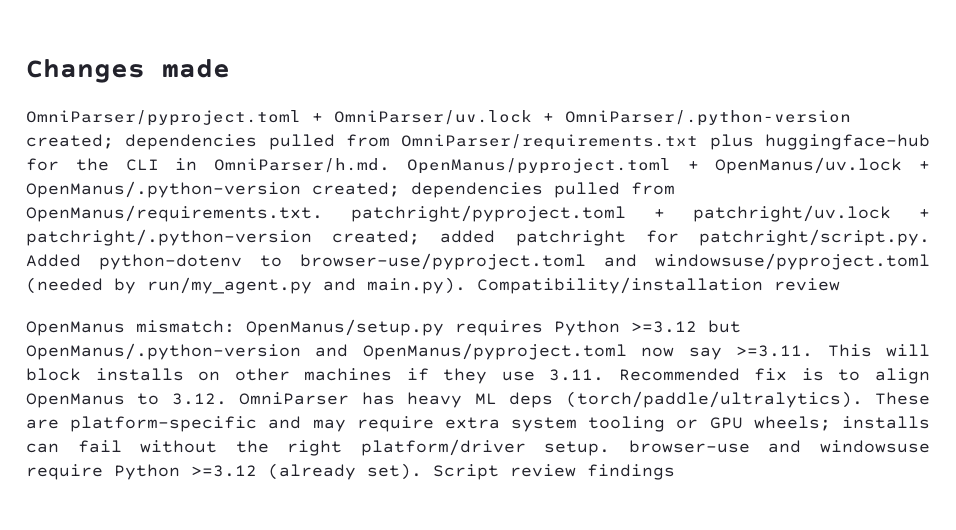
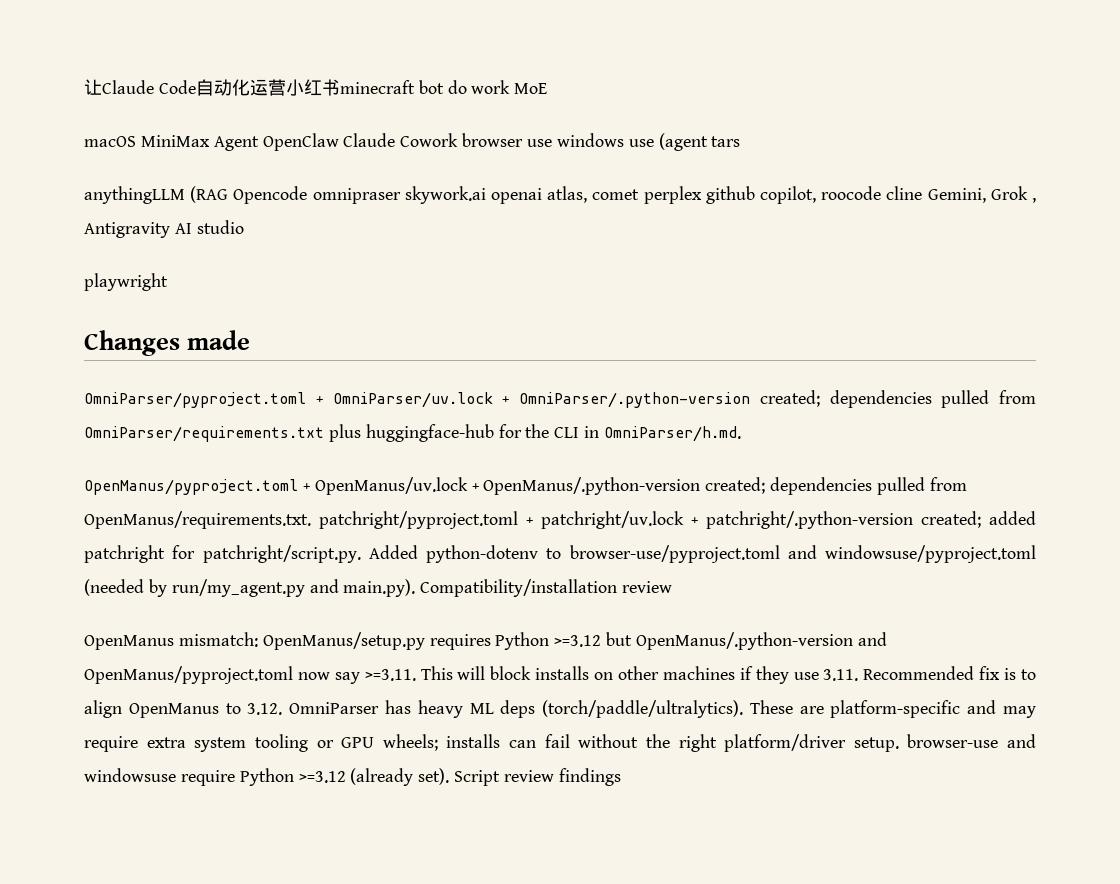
(26, 71) none -> [84,79,548,96] [84,133,741,151] [84,186,1037,204] [84,220,244,238] [84,273,168,291] 让Claude Code自动化运营小红书minecraft bot do work MoE // macOS MiniMax Agent OpenClaw Claude Cowork browser use windows use (agent tars // anythingLLM (RAG Opencode omnipraser skywork.ai openai atlas, comet perplex github copilot, roocode cline Gemini, Grok , Antigravity AI studio // playwright //
(390, 165) none -> (742, 434) //

